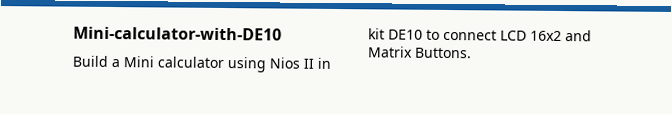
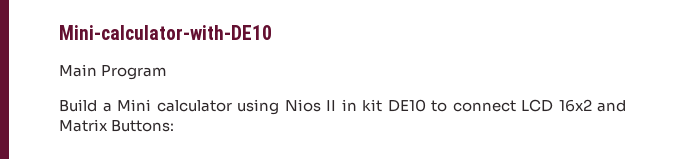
(282, 33) none -> [59,64,168,80] // Main Program
[414,47,472,59] Buttons. -> [111,120,175,132] Buttons:

